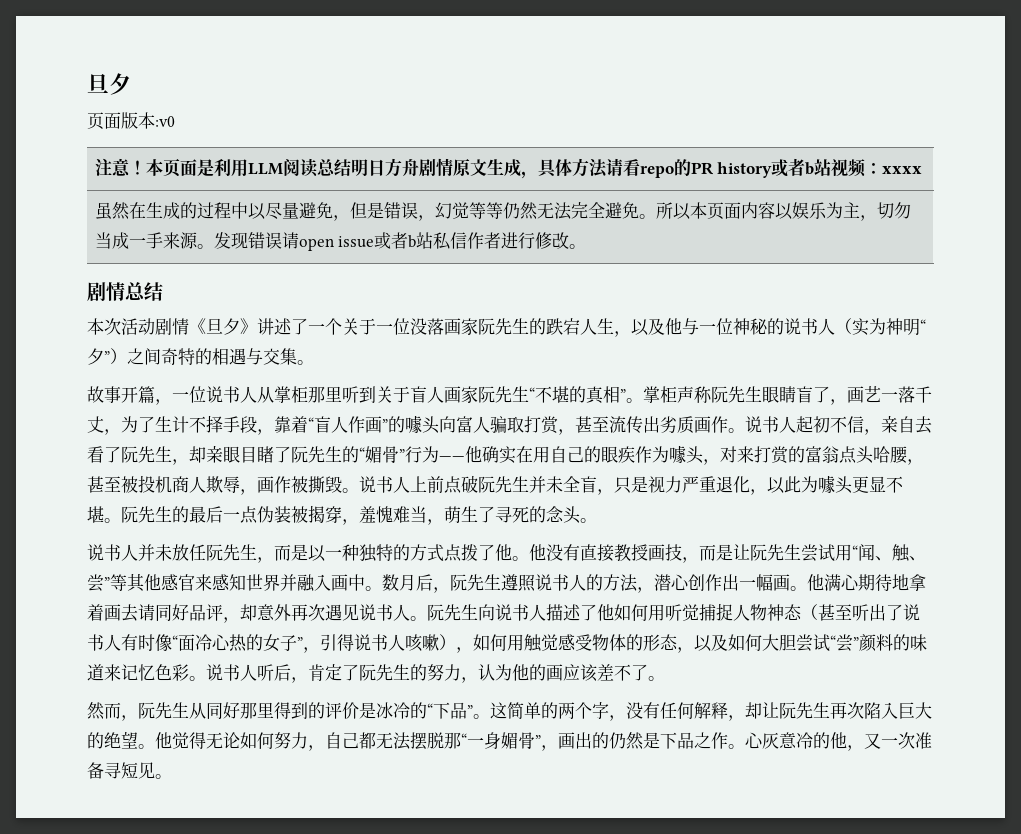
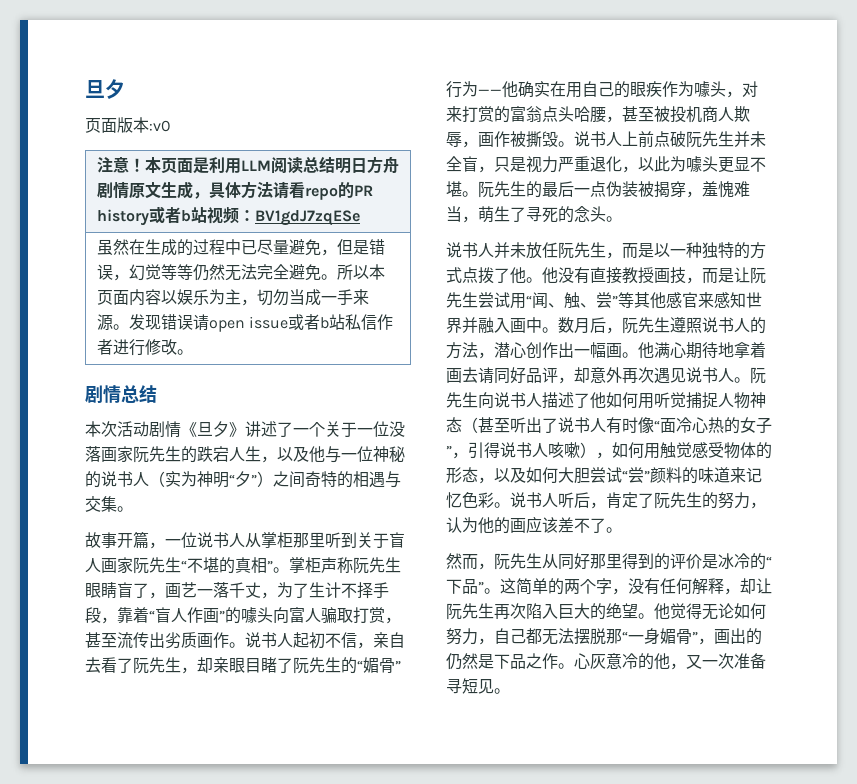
[882,166,923,174] xxxx -> [254,210,360,226] BV1gdJ7zqESe
[247,203,266,220] 以 -> [240,240,257,255] 已

